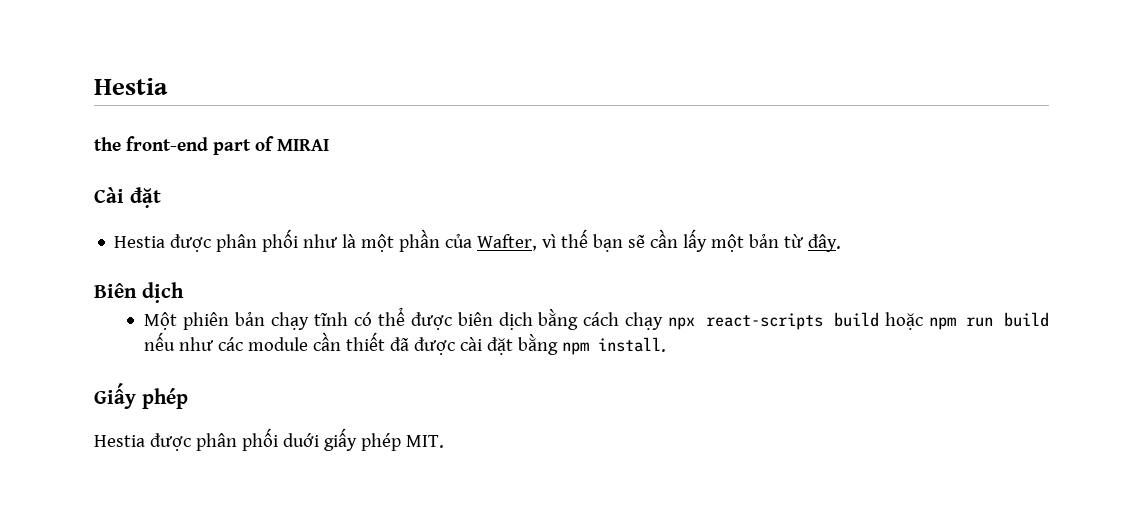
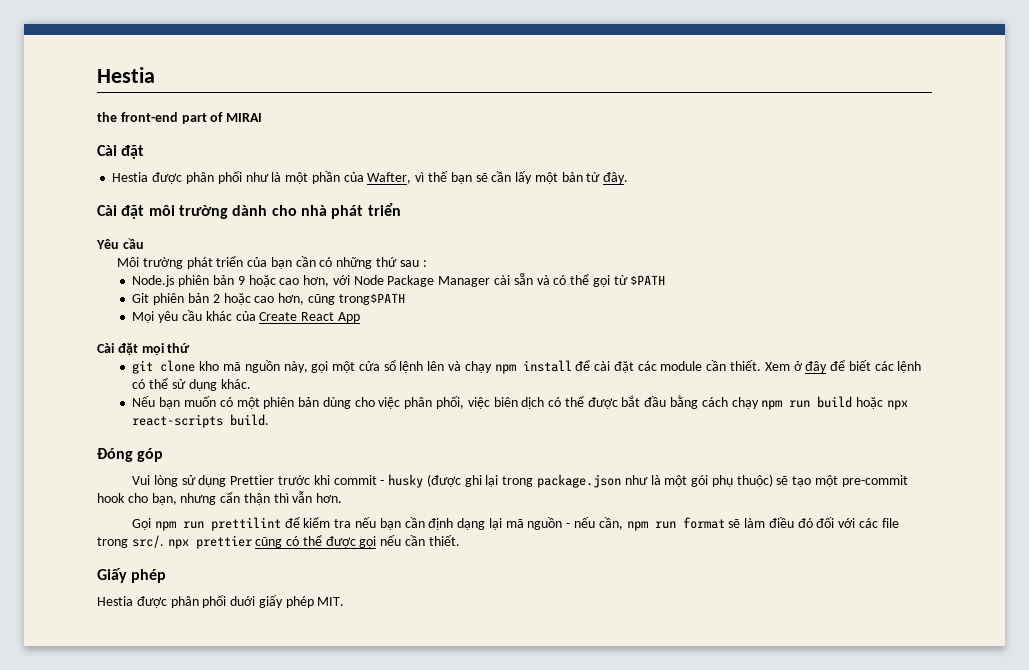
[94,282,184,303] [144,307,533,330] Biên dịch // Một phiên bản chạy tĩnh có thể được biên dịch -> [97,203,401,219] [96,238,144,249] [116,256,427,269] [132,273,666,287] [132,293,405,305] [132,310,360,323] [97,343,191,355] [132,360,922,374] [132,378,251,391] [132,395,667,409] Cài đặt môi trường dành cho nhà phát triển // Yêu cầu // Môi trường phát triển của bạn cần có những thứ sau : // Node.js phiên bản 9 hoặc cao hơn, với Node Package Manager cài sẵn và có thể gọi từ $PATH // Git phiên bản 2 hoặc cao hơn, cũng trong$PATH // Mọi yêu cầu khác của Create React App // Cài đặt mọi thứ // git clone kho mã nguồn này, gọi một cửa sổ lệnh lên và chạy npm install để cài đặt các module cần thiết. Xem ở đây để biết các lệnh có thể sử dụng khác. // Nếu bạn muốn có một phiên bản dùng cho việc phân phối, việc biên dịch có thể được bắt đầu
[668,312,1050,330] [144,332,667,355] npx react-scripts build hoặc npm run build nếu như các module cần thiết đã được cài đặt bằng npm install. -> [761,396,908,410] [132,414,270,428] [97,448,164,462] [132,474,908,488] [97,491,343,505] [132,517,899,531] [97,535,460,549] npm run build hoặc npx react-scripts build. // Đóng góp // Vui lòng sử dụng Prettier trước khi commit - husky (được ghi lại trong package.json như là một gói phụ thuộc) sẽ tạo một pre-commit hook cho bạn, nhưng cẩn thận thì vẫn hơn. // Gọi npm run prettilint để kiểm tra nếu bạn cần định dạng lại mã nguồn - nếu cần, npm run format sẽ làm điều đó đối với các file trong src/. npx prettier cũng có thể được gọi nếu cần thiết.

